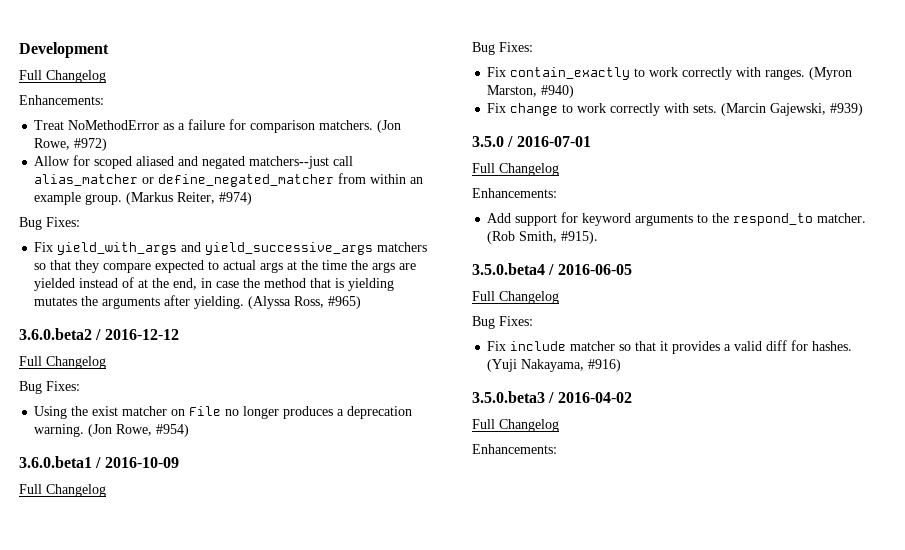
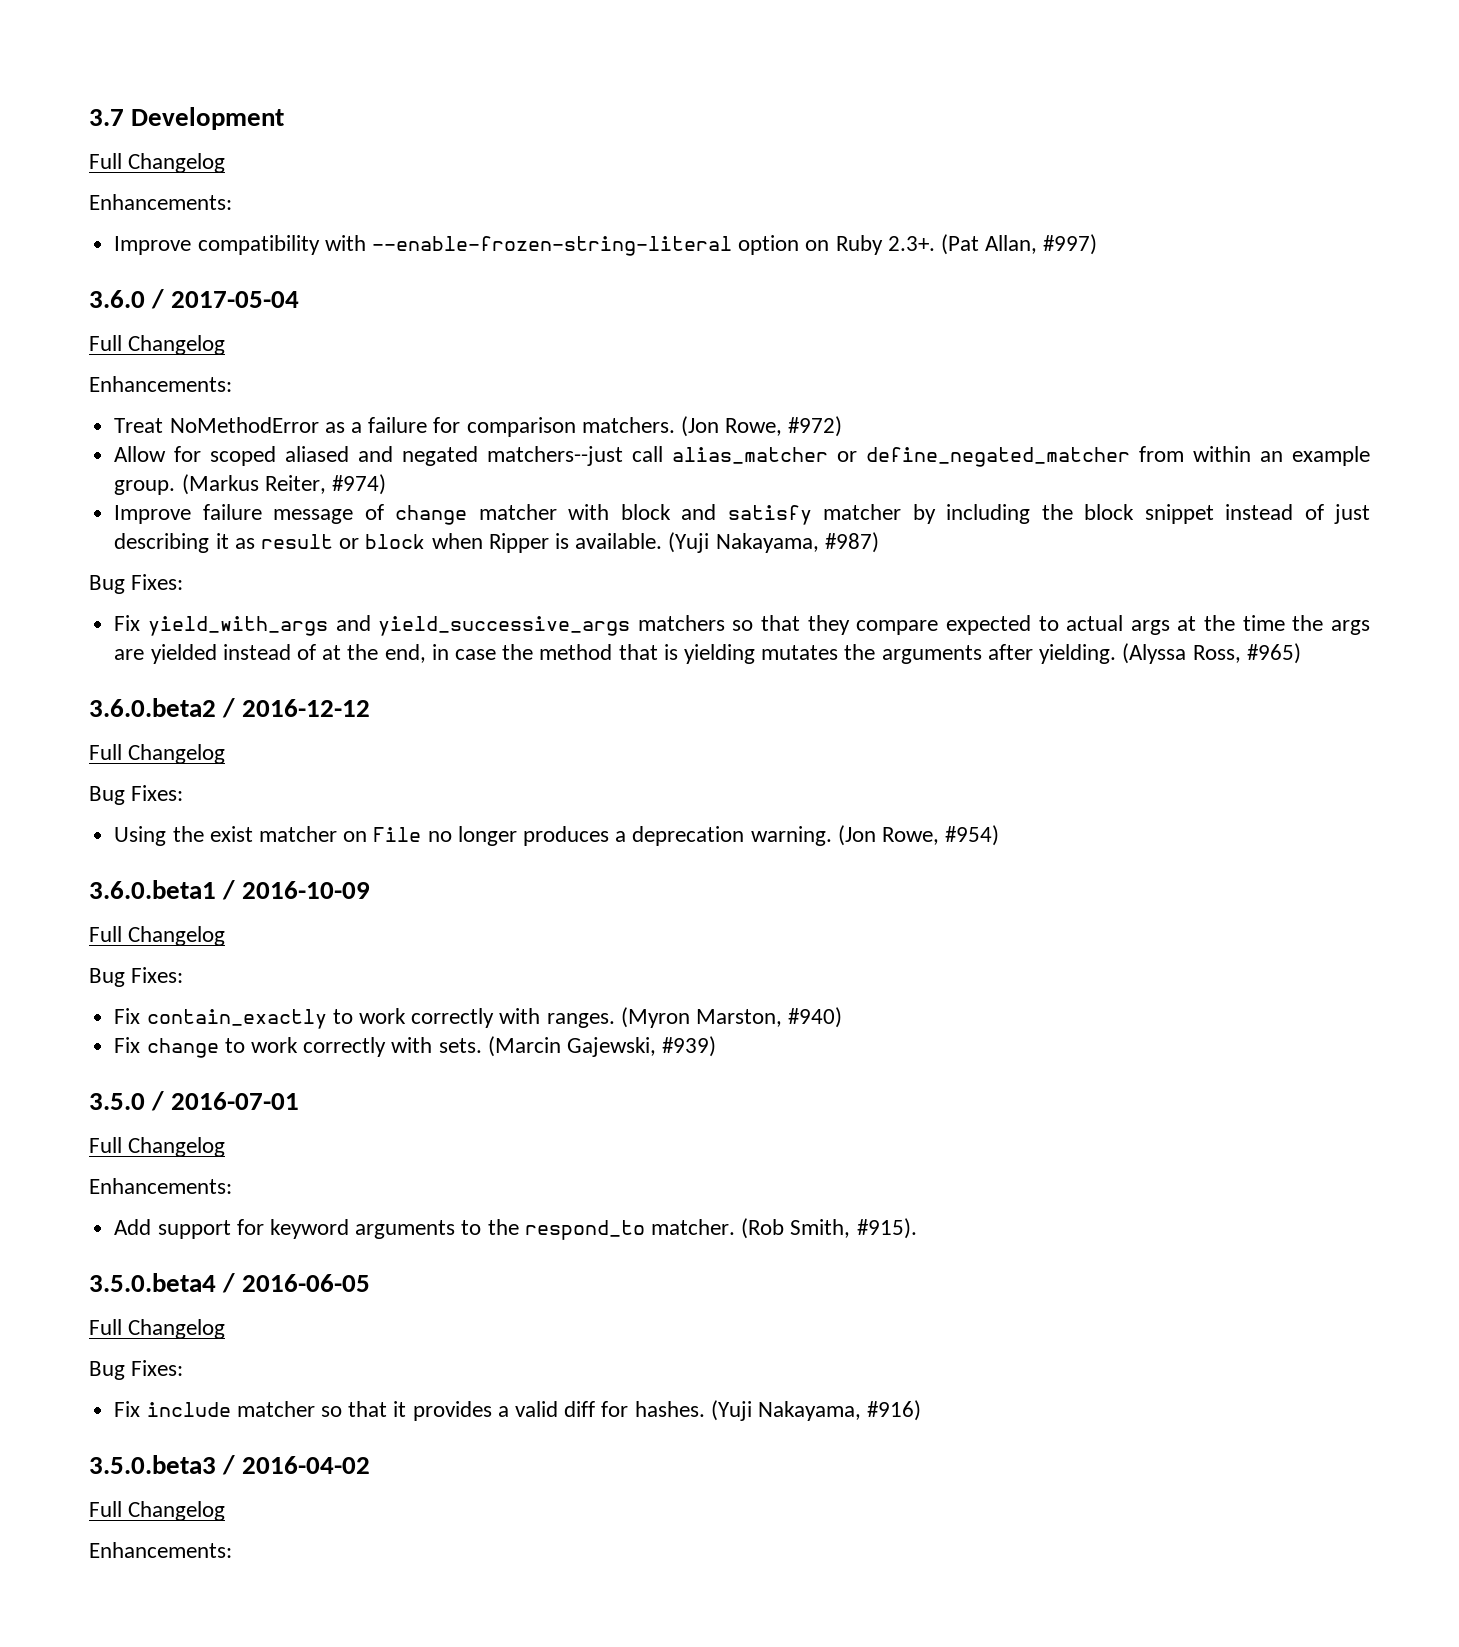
(19, 50) none -> [89,109,124,126] 3.7
(104, 100) none -> [114,234,1098,256] [89,289,300,309] [89,335,226,355] [89,376,232,392] // Improve compatibility with --enable-frozen-string-literal option on Ruby 2.3+. (Pat Allan, #997) // 3.6.0 / 2017-05-04 // Full Changelog // Enhancements:
(253, 198) none -> [114,504,1371,525] [114,532,879,553] // Improve failure message of change matcher with block and satisfy matcher by including the block snippet instead of just describing it as result or block when Ripper is available. (Yuji Nakayama, #987)

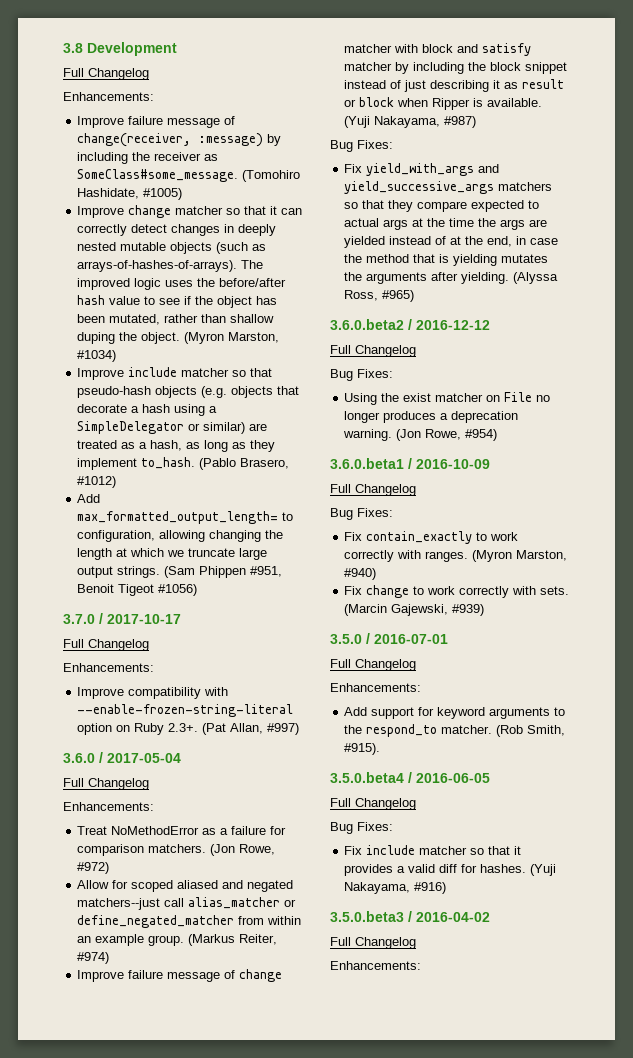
[89,109,124,126] 3.7 -> [63,43,83,53] 3.8
(232, 202) none -> [77,116,236,128] [77,133,282,147] [77,152,219,164] [77,169,301,182] [77,188,183,200] [77,205,303,218] [77,224,277,236] [77,242,267,254] [77,260,264,272] [77,278,287,290] [77,295,278,308] [77,314,275,325] [77,332,280,344] [77,350,117,362] [77,367,273,380] [77,386,300,398] [77,404,218,416] [77,421,268,434] [77,440,276,452] [77,457,290,470] [77,476,117,488] [77,494,101,503] [77,511,294,524] [77,530,284,542] [77,548,268,560] [77,566,283,578] [77,584,198,596] [63,613,181,624] [63,639,149,651] [63,663,154,672] // Improve failure message of change(receiver, :message) by including the receiver as SomeClass#some_message. (Tomohiro Hashidate, #1005) // Improve change matcher so that it can correctly detect changes in deeply nested mutable objects (such as arrays-of-hashes-of-arrays). The improved logic uses the before/after hash value to see if the object has been mutated, rather than shallow duping the object. (Myron Marston, #1034) // Improve include matcher so that pseudo-hash objects (e.g. objects that decorate a hash using a SimpleDelegator or similar) are treated as a hash, as long as they implement to_hash. (Pablo Brasero, #1012) // Add max_formatted_output_length= to configuration, allowing changing the length at which we truncate large output strings. (Sam Phippen #951, Benoit Tigeot #1056) // 3.7.0 / 2017-10-17 // Full Changelog // Enhancements:

